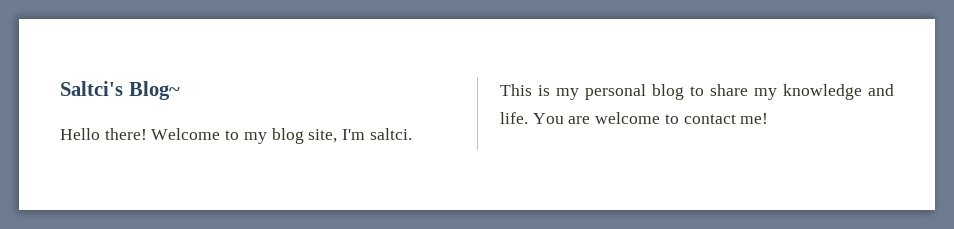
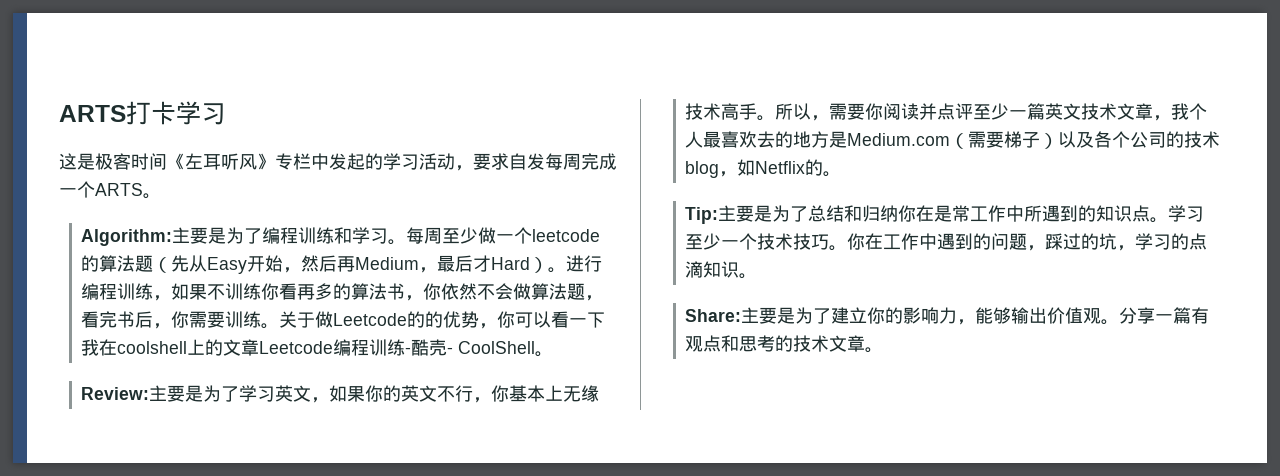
[60,81,180,100] [60,128,412,144] [500,84,894,100] [500,112,769,124] Saltci's Blog~ // Hello there! Welcome to my blog site, I'm saltci. // This is my personal blog to share my knowledge and life. You are welcome to contact me! -> [59,101,226,125] [59,153,617,171] [59,181,161,199] [81,227,601,246] [81,255,603,274] [81,283,604,301] [81,311,606,329] [81,339,554,357] [81,385,600,403] [685,103,1208,121] [685,131,1221,149] [685,159,842,178] [685,205,1205,224] [685,233,1208,251] [685,261,758,279] [685,307,1210,325] [685,335,884,353] ARTS打卡学习 // 这是极客时间《左耳听风》专栏中发起的学习活动，要求自发每周完成一个ARTS。 // Algorithm:主要是为了编程训练和学习。每周至少做一个leetcode的算法题（先从Easy开始，然后再Medium，最后才Hard）。进行编程训练，如果不训练你看再多的算法书，你依然不会做算法题，看完书后，你需要训练。关于做Leetcode的的优势，你可以看一下我在coolshell上的文章Leetcode编程训练-酷壳- CoolShell。 // Review:主要是为了学习英文，如果你的英文不行，你基本上无缘技术高手。所以，需要你阅读并点评至少一篇英文技术文章，我个人最喜欢去的地方是Medium.com（需要梯子）以及各个公司的技术blog，如Netflix的。 // Tip:主要是为了总结和归纳你在是常工作中所遇到的知识点。学习至少一个技术技巧。你在工作中遇到的问题，踩过的坑，学习的点滴知识。 // Share:主要是为了建立你的影响力，能够输出价值观。分享一篇有观点和思考的技术文章。

